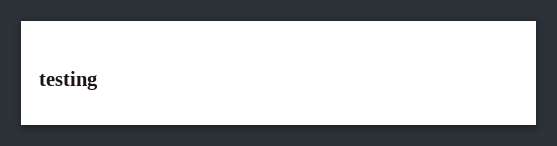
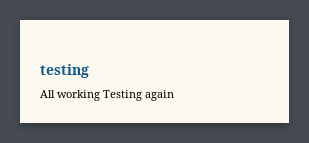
(98, 80) none -> [40,90,174,101] // All working Testing again

